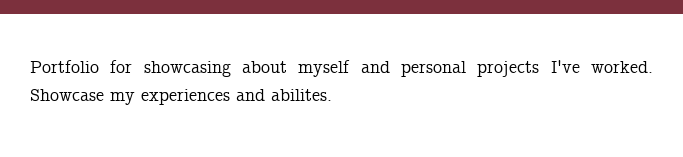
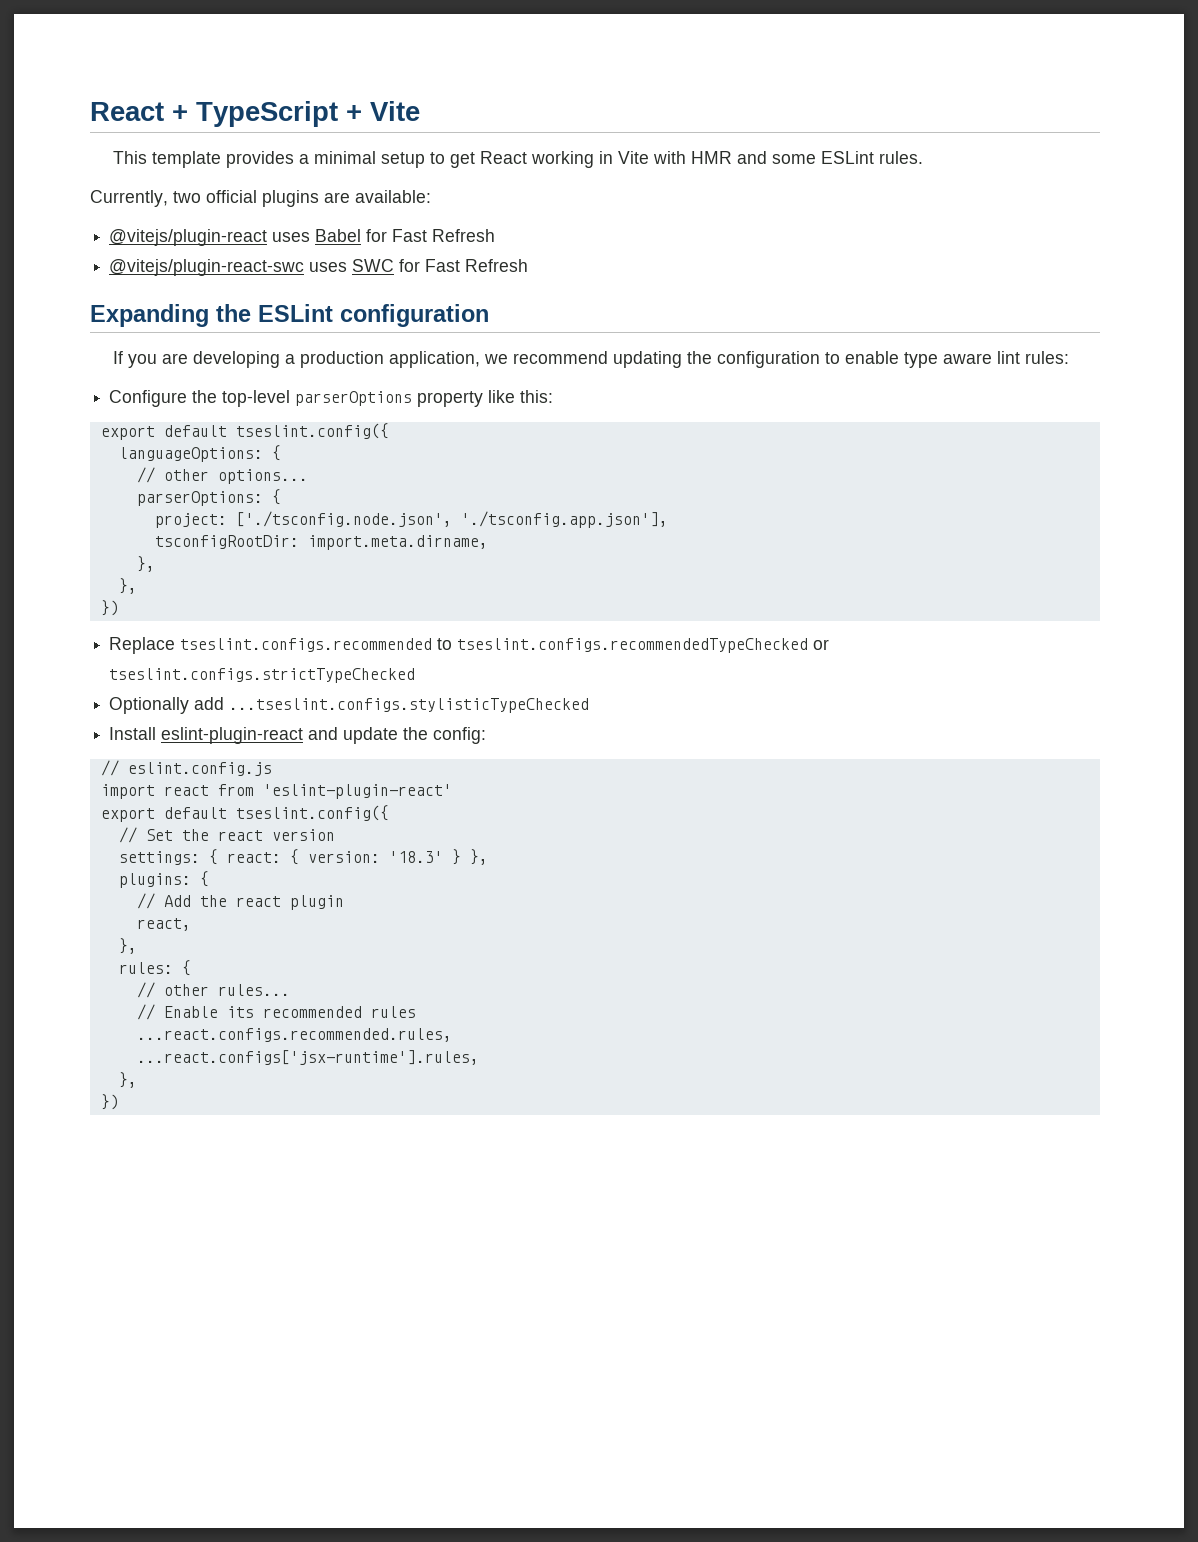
[30,60,653,77] [30,89,332,105] Portfolio for showcasing about myself and personal projects I've worked. Showcase my experiences and abilites. -> [90,101,420,127] [113,151,924,168] [90,190,431,207] [109,229,496,246] [109,259,529,276] [90,304,489,327] [113,351,1070,368] [109,390,554,407] [100,423,389,440] [118,445,281,462] [136,467,308,484] [136,489,281,506] [154,511,668,528] [154,535,488,550] [136,556,155,572] [118,578,137,594] [100,600,119,616] [109,637,830,654] [109,668,416,683] [109,697,590,714] [109,727,487,744] [100,760,272,776] [100,784,452,799] [100,805,389,822] [118,827,335,843] [118,849,488,865] [118,871,209,888] [136,893,344,910] [136,918,191,931] [118,938,137,954] [118,960,191,976] [136,982,290,998] [136,1004,416,1020] [136,1028,452,1042] [136,1050,479,1065] [118,1072,137,1088] [100,1094,119,1110] React + TypeScript + Vite // This template provides a minimal setup to get React working in Vite with HMR and some ESLint rules. // Currently, two official plugins are available: // @vitejs/plugin-react uses Babel for Fast Refresh // @vitejs/plugin-react-swc uses SWC for Fast Refresh // Expanding the ESLint configuration // If you are developing a production application, we recommend updating the configuration to enable type aware lint rules: // Configure the top-level parserOptions property like this: // export default tseslint.config({ // languageOptions: { // // other options... // parserOptions: { // project: ['./tsconfig.node.json', './tsconfig.app.json'], // tsconfigRootDir: import.meta.dirname, // }, // }, // }) // Replace tseslint.configs.recommended to tseslint.configs.recommendedTypeChecked or tseslint.configs.strictTypeChecked // Optionally add ...tseslint.configs.stylisticTypeChecked // Install eslint-plugin-react and update the config: // // eslint.config.js // import react from 'eslint-plugin-react' // export default tseslint.config({ // // Set the react version // settings: { react: { version: '18.3' } }, // plugins: { // // Add the react plugin // react, // }, // rules: { // // other rules... // // Enable its recommended rules // ...react.configs.recommended.rules, // ...react.configs['jsx-runtime'].rules, // }, // })

